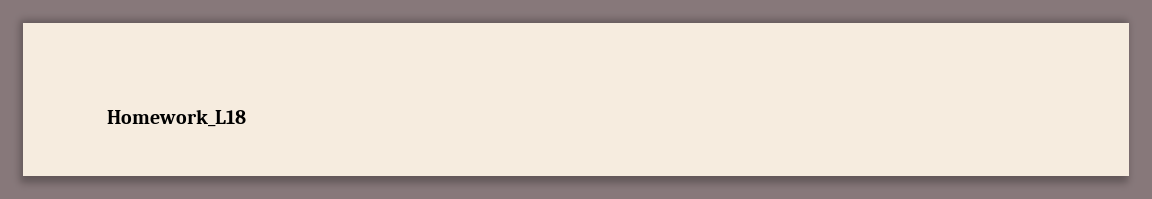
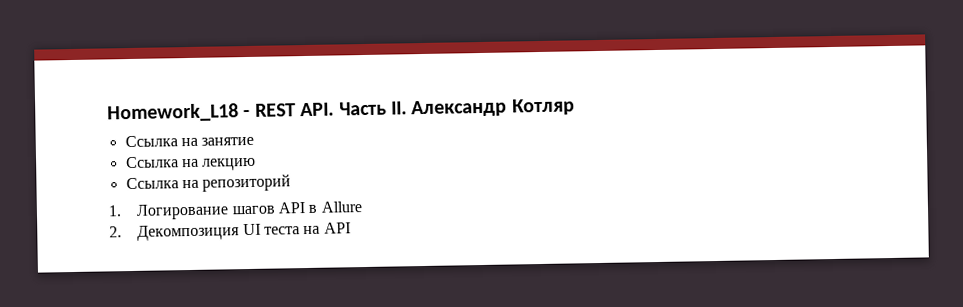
(246, 118) none -> [243,98,575,118] [124,135,255,148] [125,156,257,171] [125,174,292,192] [108,201,362,220] [109,222,351,241] - REST API. Часть II. Александр Котляр // Ссылка на занятие // Ссылка на лекцию // Ссылка на репозиторий // 1. Логирование шагов API в Allure // 2. Декомпозиция UI теста на API

